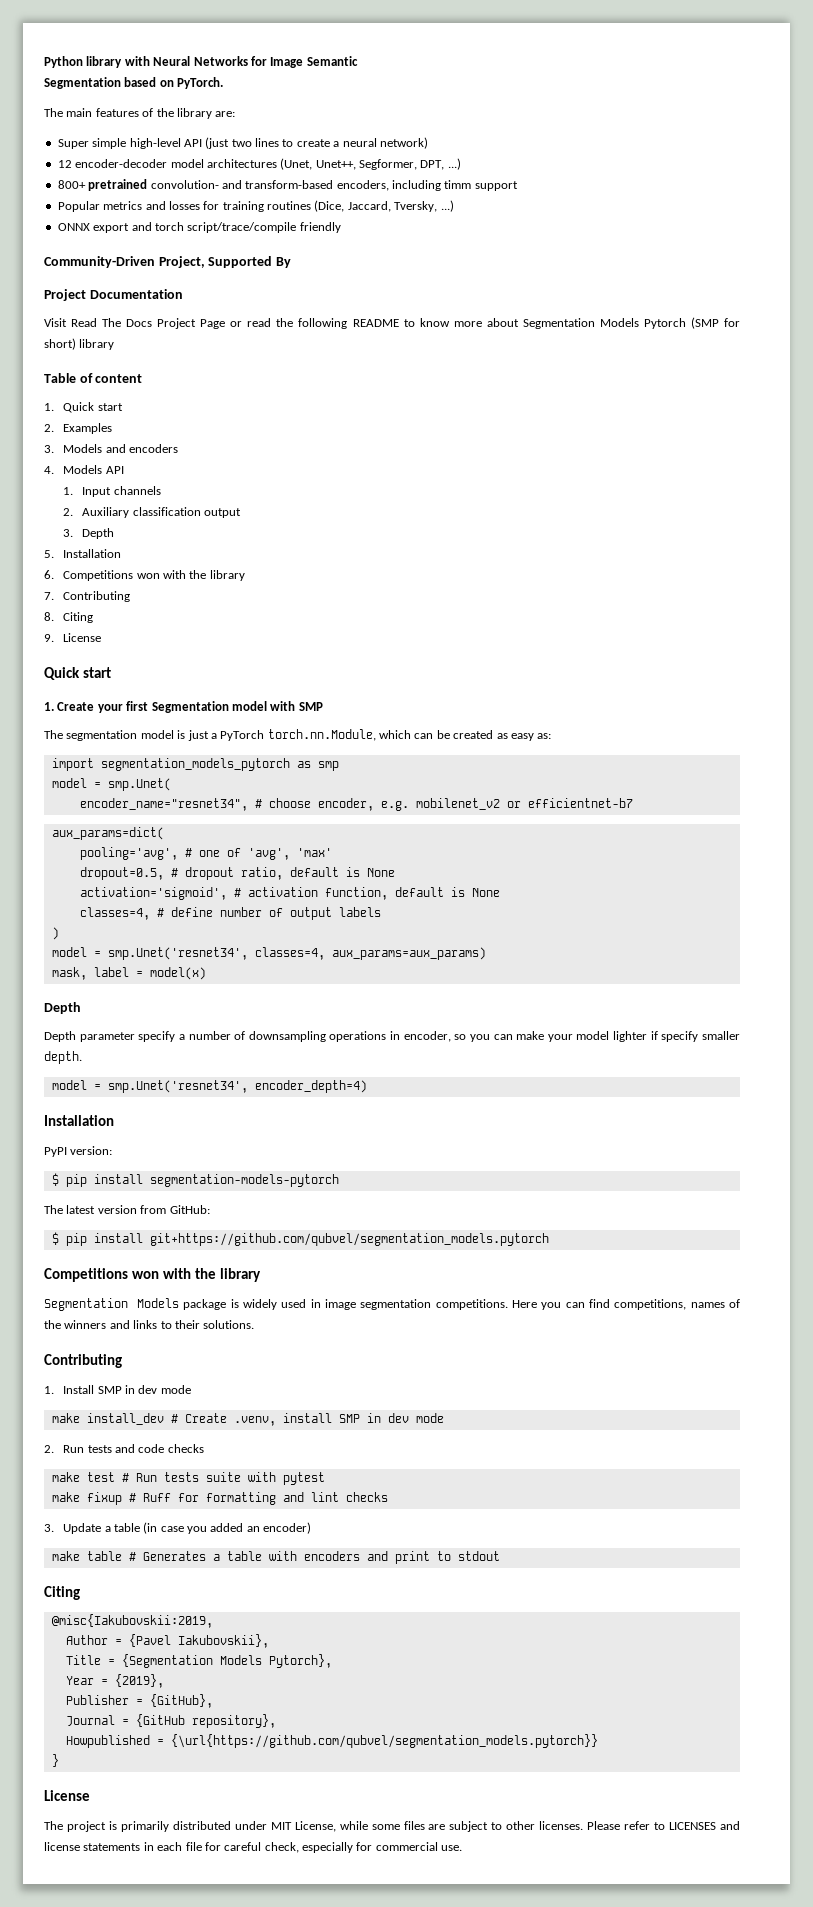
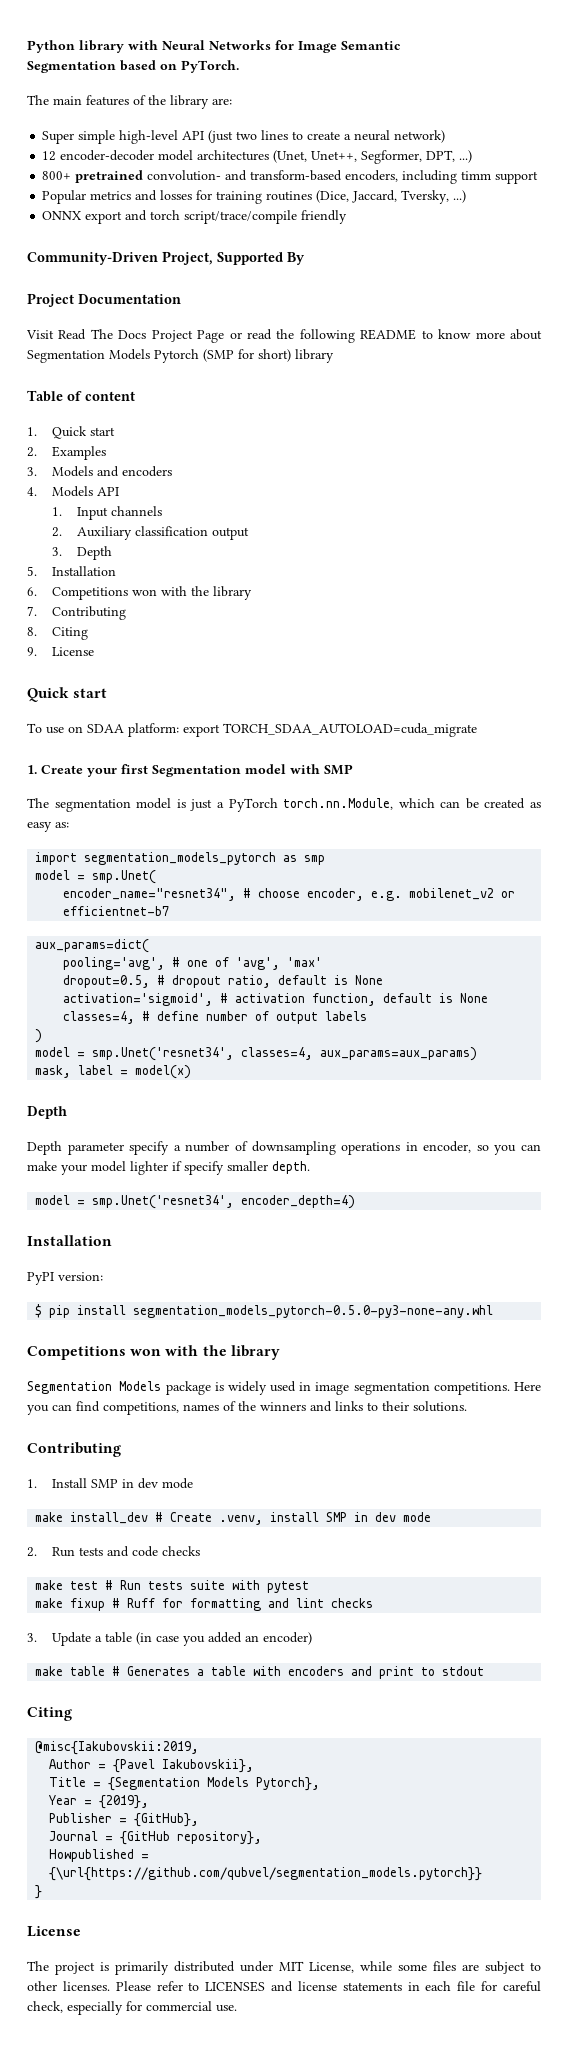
(111, 672) none -> [27,723,477,737] // To use on SDAA platform: export TORCH_SDAA_AUTOLOAD=cuda_migrate
[149,1174,339,1187] [44,1205,210,1214] [51,1232,549,1246] segmentation-models-pytorch // The latest version from GitHub: // $ pip install git+https://github.com/qubvel/segmentation_models.pytorch -> [133,1305,494,1318] segmentation_models_pytorch-0.5.0-py3-none-any.whl

